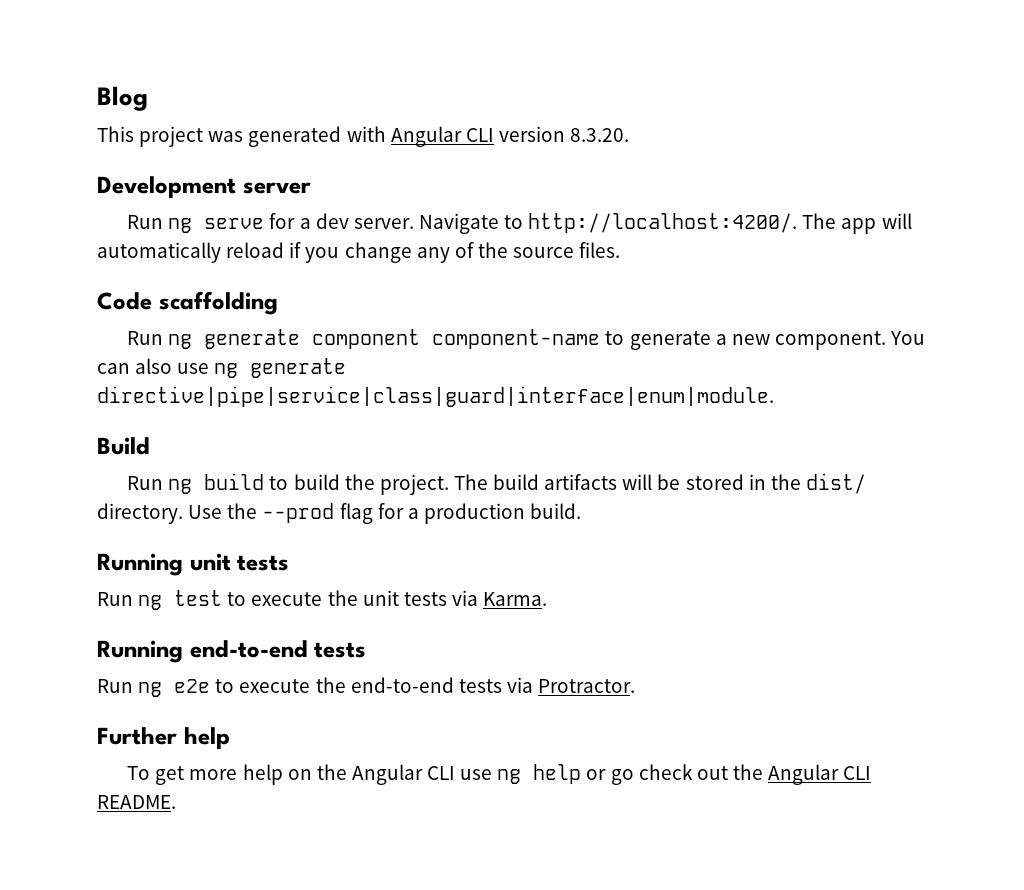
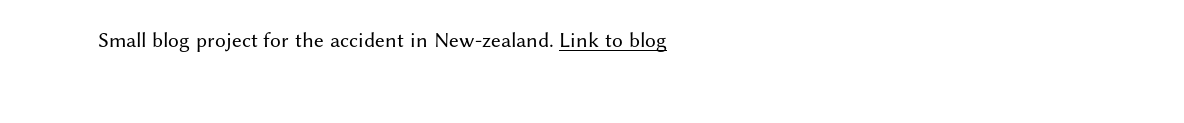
[97,86,148,111] [97,126,630,147] [97,176,311,199] [127,213,912,234] [97,242,621,263] [97,291,278,315] [127,329,926,350] [97,358,347,378] [97,386,774,407] [97,437,150,455] [127,473,866,495] [97,503,582,524] [97,553,290,576] [97,590,548,610] [97,640,367,663] [97,677,636,697] [97,727,230,750] [127,764,872,785] [97,795,176,809] Blog // This project was generated with Angular CLI version 8.3.20. // Development server // Run ng serve for a dev server. Navigate to http://localhost:4200/. The app will automatically reload if you change any of the source files. // Code scaffolding // Run ng generate component component-name to generate a new component. You can also use ng generate directive|pipe|service|class|guard|interface|enum|module. // Build // Run ng build to build the project. The build artifacts will be stored in the dist/ directory. Use the --prod flag for a production build. // Running unit tests // Run ng test to execute the unit tests via Karma. // Running end-to-end tests // Run ng e2e to execute the end-to-end tests via Protractor. // Further help // To get more help on the Angular CLI use ng help or go check out the Angular CLI README. -> [98,32,668,52] Small blog project for the accident in New-zealand. Link to blog

